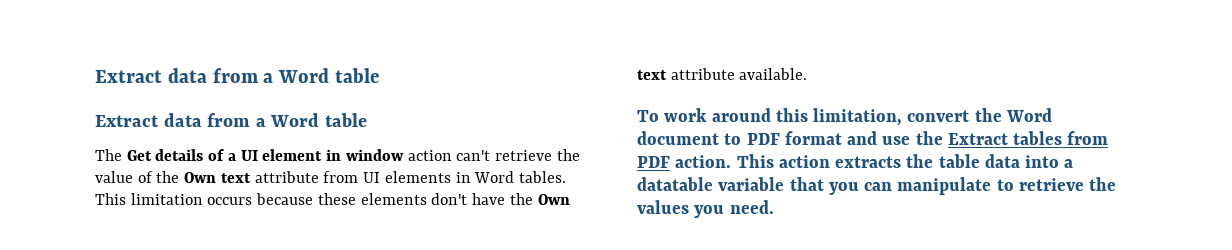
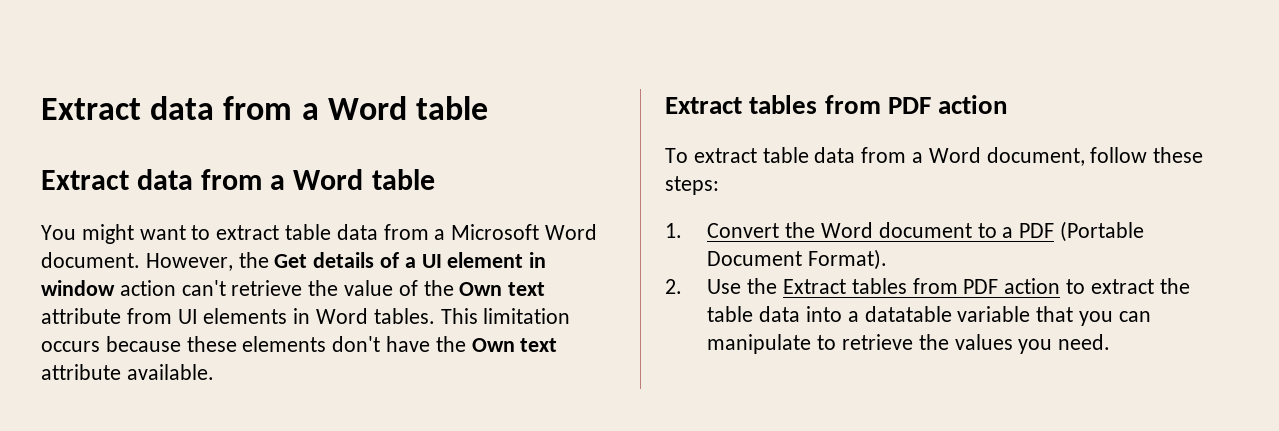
[95,149,122,161] The -> [41,224,598,244] [41,252,269,271] You might want to extract table data from a Microsoft Word document. However, the
[637,108,1052,126] [637,131,911,145] To work around this limitation, convert the Word document to PDF format and use -> [665,95,1008,114] [665,147,1204,166] [665,176,719,195] [665,221,1144,242] [707,249,888,270] [665,279,742,294] Extract tables from PDF action // To extract table data from a Word document, follow these steps: // 1. Convert the Word document to a PDF (Portable Document Format). // 2. Use
[675,154,902,168] action. This action extracts -> [1004,278,1154,294] action to extract

